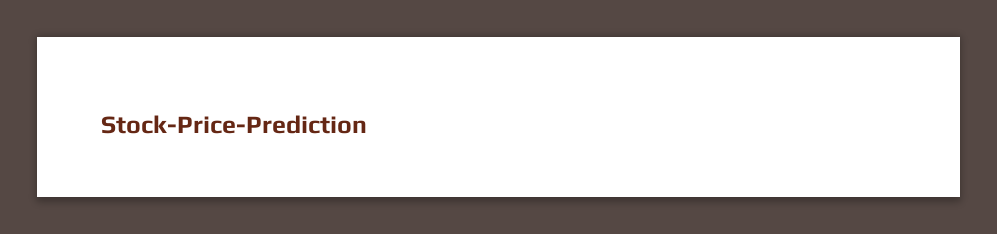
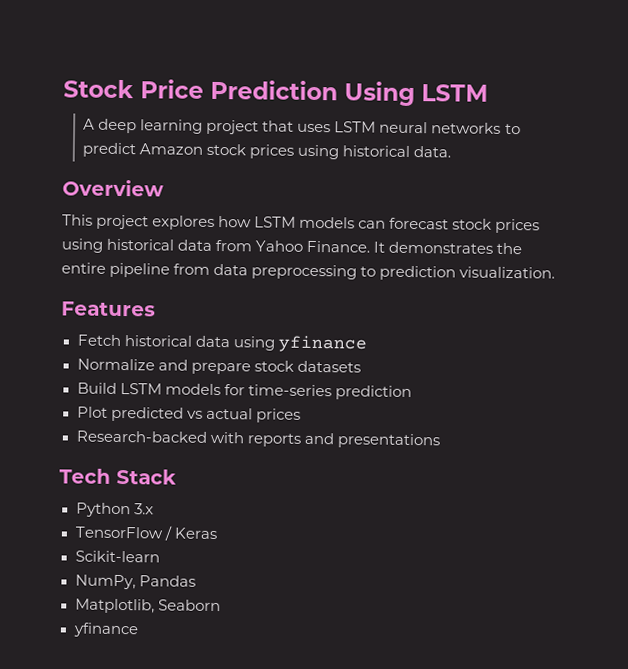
[101,115,367,134] Stock-Price-Prediction -> [63,79,488,107] [83,118,521,135] [82,142,452,160] [62,179,164,197] [62,214,541,234] [61,238,523,255] [61,262,556,281] [61,301,156,317] [76,334,367,353] [76,358,361,375] [76,382,412,401] [76,406,301,423] [75,430,440,449] [59,468,177,485] [75,502,154,518] [74,525,218,541] [74,550,160,563] [74,574,196,590] [74,598,221,614] [72,622,139,638] Stock Price Prediction Using LSTM // A deep learning project that uses LSTM neural networks to predict Amazon stock prices using historical data. // Overview // This project explores how LSTM models can forecast stock prices using historical data from Yahoo Finance. It demonstrates the entire pipeline from data preprocessing to prediction visualization. // Features // Fetch historical data using yfinance // Normalize and prepare stock datasets // Build LSTM models for time-series prediction // Plot predicted vs actual prices // Research-backed with reports and presentations // Tech Stack // Python 3.x // TensorFlow / Keras // Scikit-learn // NumPy, Pandas // Matplotlib, Seaborn // yfinance

